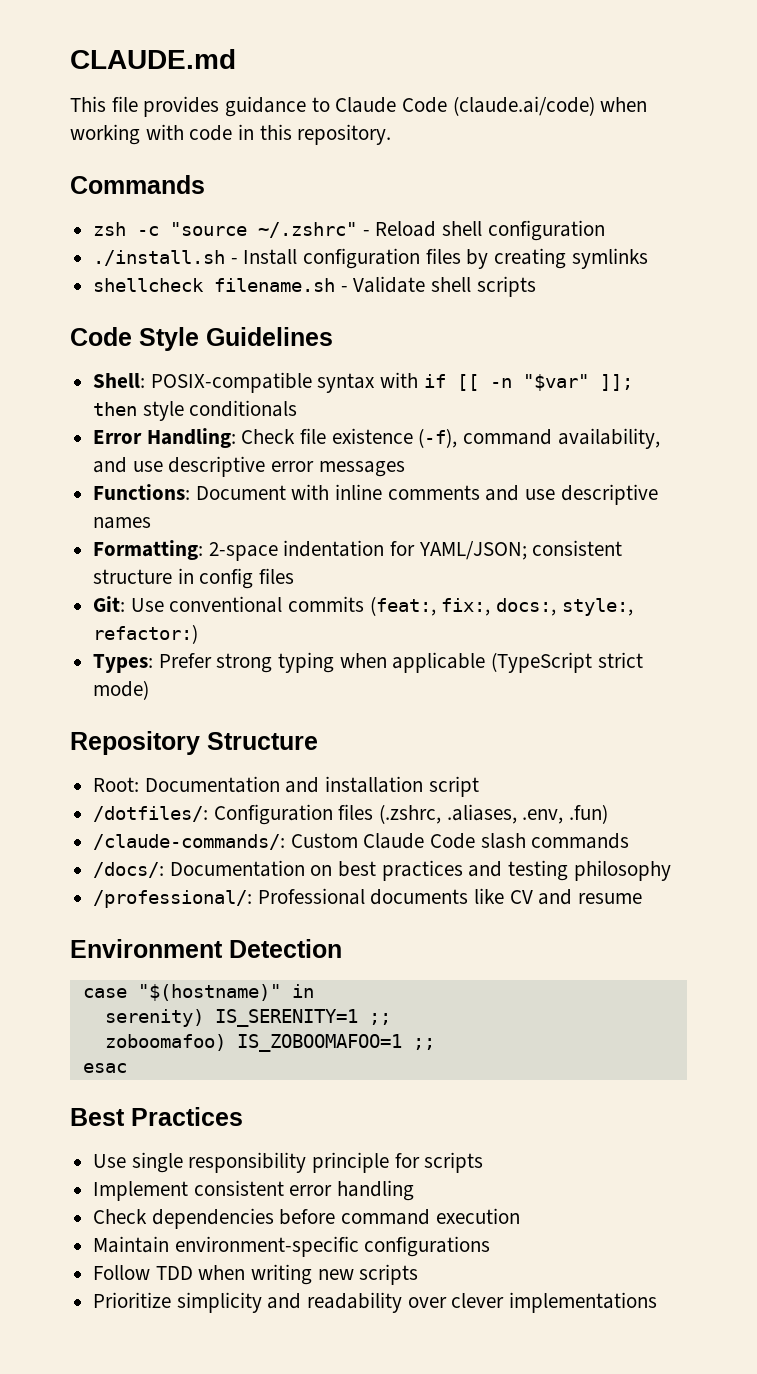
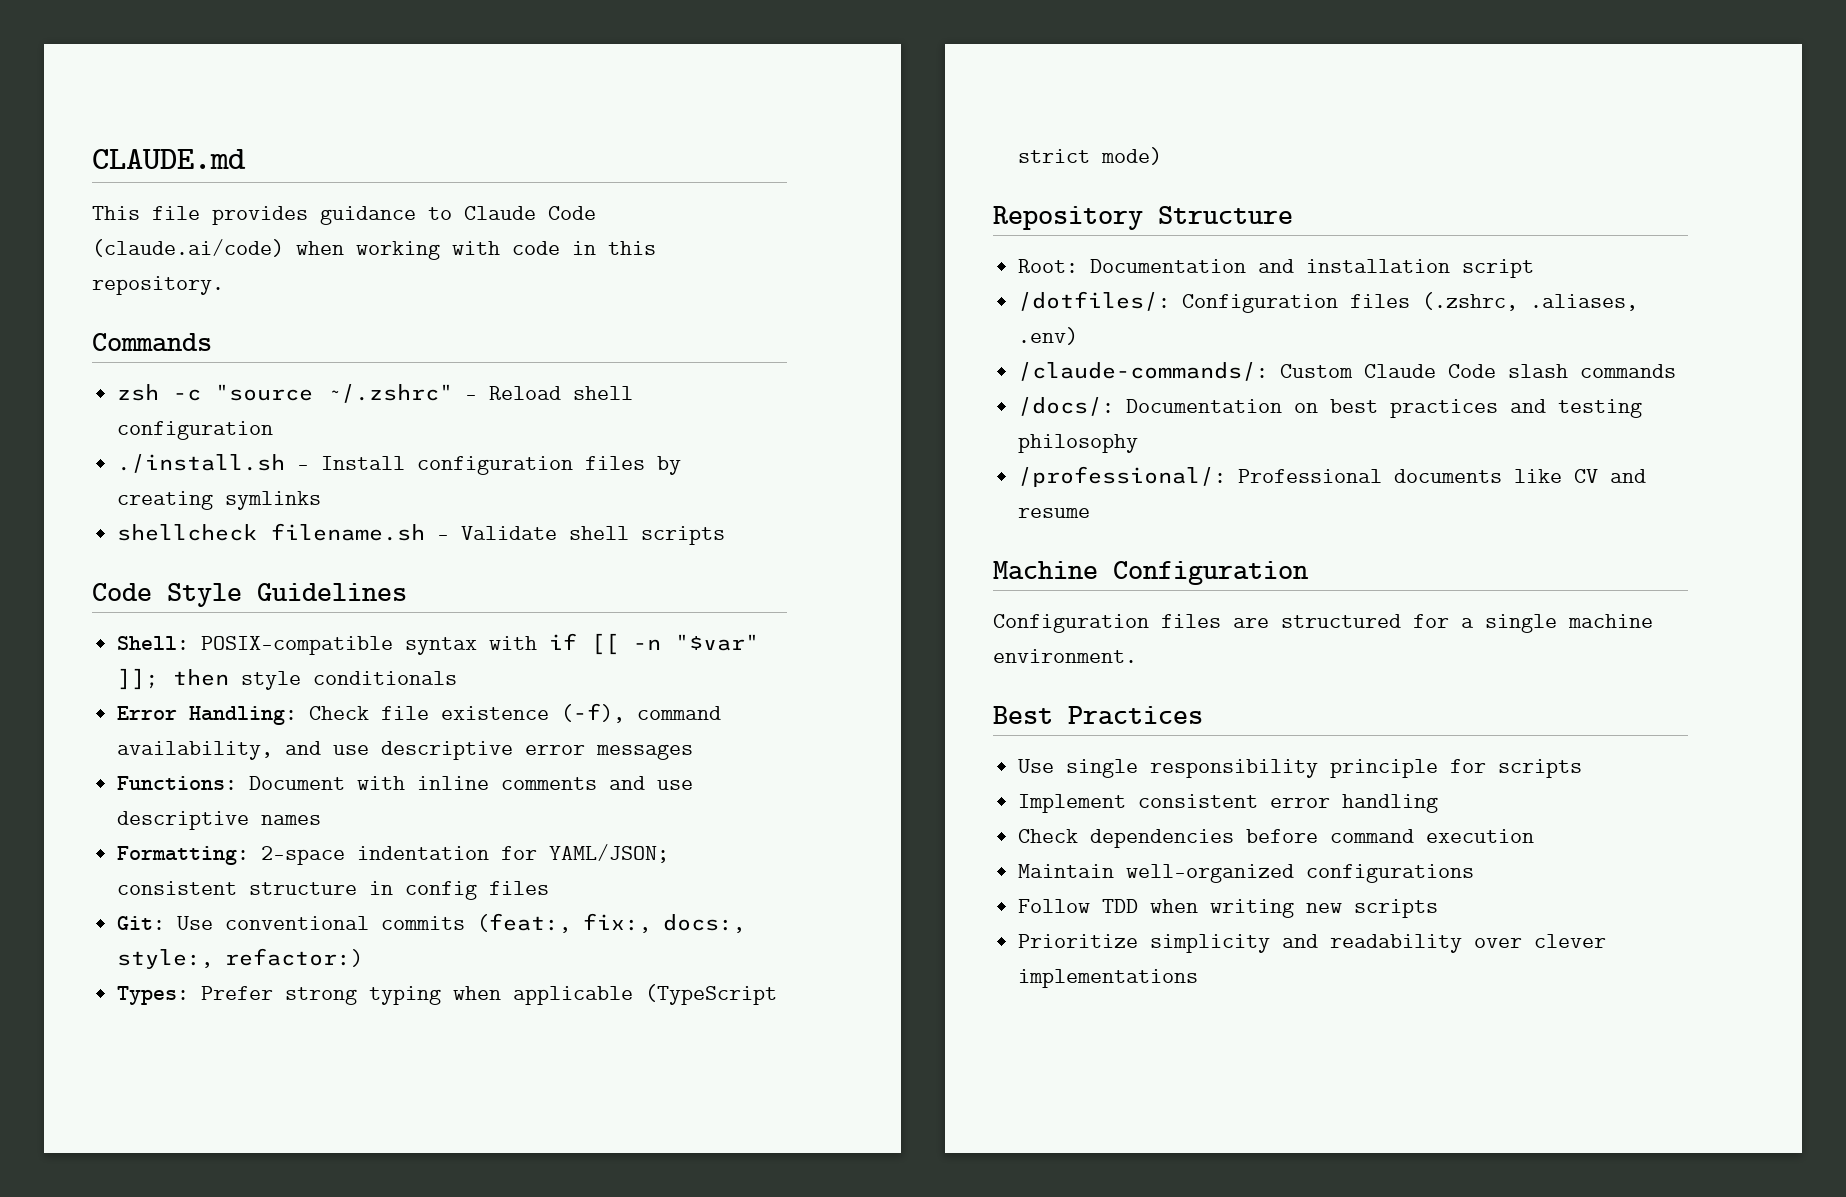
[522,804,609,824] .env, .fun) -> [1018,327,1079,345] .env)
[70,939,342,958] [82,984,314,1001] [104,1009,391,1027] [104,1034,435,1052] [82,1063,127,1073] Environment Detection // case "$(hostname)" in // serenity) IS_SERENITY=1 ;; // zoboomafoo) IS_ZOBOOMAFOO=1 ;; // esac -> [993,561,1309,585] [993,614,1653,633] [993,649,1137,663] Machine Configuration // Configuration files are structured for a single machine environment.
[174,1236,359,1257] environment-specific -> [1126,864,1295,883] well-organized

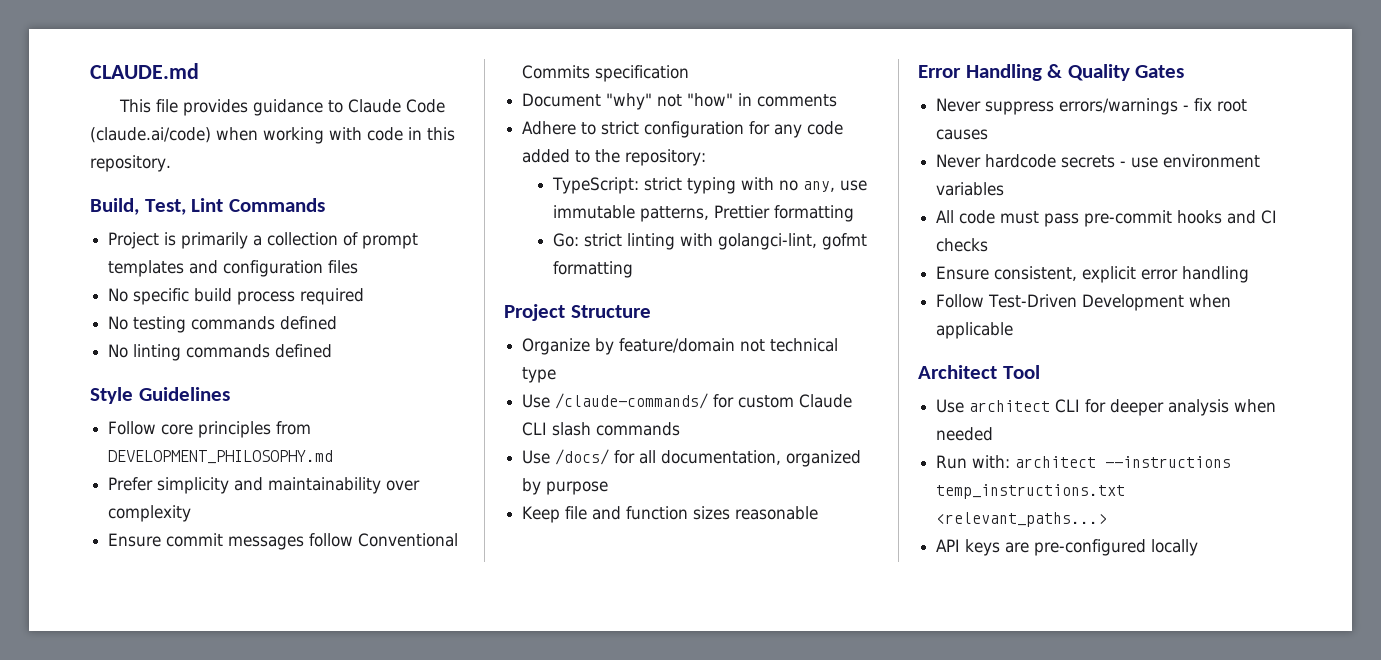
[92,333,212,352] [117,384,634,403] [117,421,274,440] [117,454,682,475] [117,491,322,510] [117,523,726,545] [92,583,407,607] [117,633,760,655] [117,668,458,690] [117,703,722,725] [117,741,694,760] [117,776,694,790] [117,811,322,830] [117,844,670,865] [117,881,550,900] [117,913,746,933] [117,948,364,969] [117,984,778,1005] [1018,147,1163,165] [993,206,1293,230] [1018,259,1535,278] [1018,291,1639,313] [1018,327,1079,345] [1018,362,1677,381] [1018,397,1643,418] [1018,434,1139,453] [1018,466,1647,487] [1018,508,1091,518] [993,561,1309,585] [993,614,1653,633] [993,649,1137,663] [993,706,1203,725] [1018,759,1583,778] [1018,794,1439,813] [1018,829,1535,848] [1018,864,1475,883] [1018,899,1439,918] [1018,934,1607,953] [1018,969,1199,988] Commands // zsh -c "source ~/.zshrc" - Reload shell configuration // ./install.sh - Install configuration files by creating symlinks // shellcheck filename.sh - Validate shell scripts // Code Style Guidelines // Shell: POSIX-compatible syntax with if [[ -n "$var" ]]; then style conditionals // Error Handling: Check file existence (-f), command availability, and use descriptive error messages // Functions: Document with inline comments and use descriptive names // Formatting: 2-space indentation for YAML/JSON; consistent structure in config files // Git: Use conventional commits (feat:, fix:, docs:, style:, refactor:) // Types: Prefer strong typing when applicable (TypeScript strict mode) // Repository Structure // Root: Documentation and installation script // /dotfiles/: Configuration files (.zshrc, .aliases, .env) // /claude-commands/: Custom Claude Code slash commands // /docs/: Documentation on best practices and testing philosophy // /professional/: Professional documents like CV and resume // Machine Configuration // Configuration files are structured for a single machine environment. // Best Practices // Use single responsibility principle for scripts // Implement consistent error handling // Check dependencies before command execution // Maintain well-organized configurations // Follow TDD when writing new scripts // Prioritize simplicity and readability over clever implementations -> [90,198,325,215] [108,232,419,249] [108,260,359,277] [108,288,365,305] [108,316,338,333] [108,344,333,361] [90,387,230,404] [108,421,312,438] [108,450,334,464] [108,477,421,494] [108,505,192,522] [108,533,459,550] [522,65,690,82] [522,93,838,110] [522,121,844,138] [522,149,707,166] [551,177,867,194] [552,205,854,222] [552,233,867,250] [552,261,633,278] [504,304,651,321] [522,338,839,355] [522,367,557,383] [522,393,853,409] [522,422,681,436] [522,449,862,467] [522,478,609,495] [522,506,819,523] [918,64,1185,81] [936,98,1248,115] [936,129,989,140] [936,154,1261,168] [936,182,1005,196] [936,210,1278,227] [936,238,989,252] [936,266,1250,283] [936,294,1232,311] [936,322,1014,339] [918,365,1040,379] [936,399,1277,416] [936,427,994,441] [936,455,1232,469] [936,484,1126,499] [936,512,1108,527] [936,539,1199,556] Build, Test, Lint Commands // Project is primarily a collection of prompt templates and configuration files // No specific build process required // No testing commands defined // No linting commands defined // Style Guidelines // Follow core principles from DEVELOPMENT_PHILOSOPHY.md // Prefer simplicity and maintainability over complexity // Ensure commit messages follow Conventional Commits specification // Document "why" not "how" in comments // Adhere to strict configuration for any code added to the repository: // TypeScript: strict typing with no any, use immutable patterns, Prettier formatting // Go: strict linting with golangci-lint, gofmt formatting // Project Structure // Organize by feature/domain not technical type // Use /claude-commands/ for custom Claude CLI slash commands // Use /docs/ for all documentation, organized by purpose // Keep file and function sizes reasonable // Error Handling & Quality Gates // Never suppress errors/warnings - fix root causes // Never hardcode secrets - use environment variables // All code must pass pre-commit hooks and CI checks // Ensure consistent, explicit error handling // Follow Test-Driven Development when applicable // Architect Tool // Use architect CLI for deeper analysis when needed // Run with: architect --instructions temp_instructions.txt <relevant_paths...> // API keys are pre-configured locally

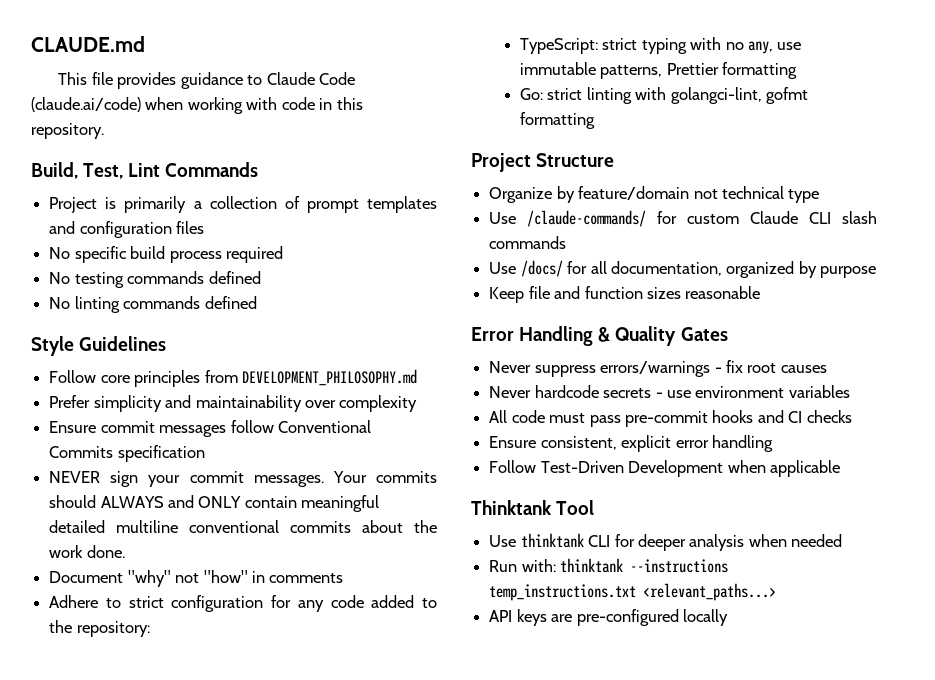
(690, 73) none -> [49,471,437,487] [49,495,380,512] [49,520,438,533] [49,545,125,558] // NEVER sign your commit messages. Your commits should ALWAYS and ONLY contain meaningful detailed multiline conventional commits about the work done.
[918,365,997,379] Architect -> [471,500,552,515] Thinktank
[969,400,1051,412] architect -> [520,533,584,548] thinktank
[1015,456,1097,468] architect -> [560,558,624,573] thinktank

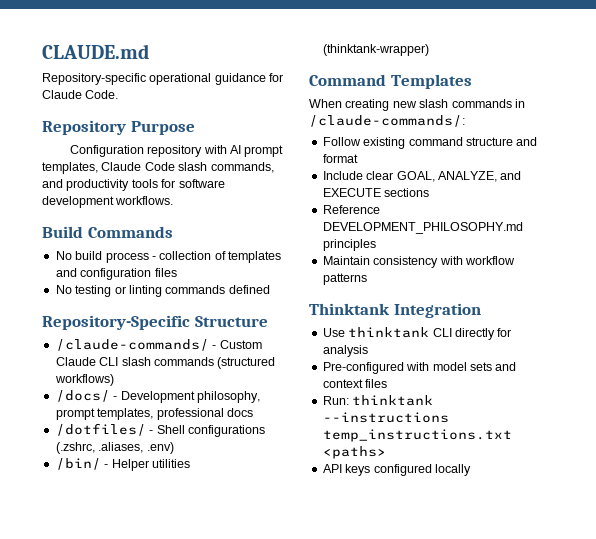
[58,72,356,89] [31,97,363,114] [31,123,104,139] [31,162,259,179] [49,196,202,213] This file provides guidance to Claude Code (claude.ai/code) when working with code in this repository. // Build, Test, Lint Commands // Project is primarily a -> [42,73,284,85] [42,90,119,99] [42,120,195,135] [69,145,284,157] [42,162,274,174] [42,179,225,191] [42,196,174,208] [42,226,173,238] [55,251,156,263] Repository-specific operational guidance for Claude Code. // Repository Purpose // Configuration repository with AI prompt templates, Claude Code slash commands, and productivity tools for software development workflows. // Build Commands // No build process -
[306,199,359,213] prompt -> (226, 255) none
[49,246,283,263] // No specific build process required -> (177, 272) none
[127,271,261,284] [49,297,71,309] commands defined // No -> [114,286,126,294] or
[31,336,167,356] [49,369,417,387] [49,395,418,412] [49,420,371,437] [49,445,205,462] [49,471,437,487] [49,495,380,512] [49,520,438,533] [49,545,125,558] [49,570,344,587] [49,595,437,612] [49,620,150,637] [519,37,802,54] [519,62,798,79] [519,87,808,104] [519,112,595,129] [471,153,615,172] [489,186,820,203] [489,210,877,227] [489,236,567,249] [489,260,877,278] [489,286,761,303] [471,326,728,346] [489,360,827,377] [489,385,850,398] [489,410,852,427] [489,435,773,452] [489,460,840,477] Style Guidelines // Follow core principles from DEVELOPMENT_PHILOSOPHY.md // Prefer simplicity and maintainability over complexity // Ensure commit messages follow Conventional Commits specification // NEVER sign your commit messages. Your commits should ALWAYS and ONLY contain meaningful detailed multiline conventional commits about the work done. // Document "why" not "how" in comments // Adhere to strict configuration for any code added to the repository: // TypeScript: strict typing with no any, use immutable patterns, Prettier formatting // Go: strict linting with golangci-lint, gofmt formatting // Project Structure // Organize by feature/domain not technical type // Use /claude-commands/ for custom Claude CLI slash commands // Use /docs/ for all documentation, organized by purpose // Keep file and function sizes reasonable // Error Handling & Quality Gates // Never suppress errors/warnings - fix root causes // Never hardcode secrets - use environment variables // All code must pass pre-commit hooks and CI checks // Ensure consistent, explicit error handling // Follow Test-Driven Development when applicable -> [42,315,268,330] [55,339,262,351] [55,357,276,369] [54,374,114,386] [55,390,260,403] [55,408,253,420] [55,423,265,437] [55,442,174,454] [55,458,190,471] [322,44,429,56] [309,74,472,89] [309,99,525,111] [309,115,465,127] [322,137,538,149] [322,154,358,163] [322,171,522,182] [322,188,430,197] [322,205,380,214] [322,222,523,234] [322,239,376,251] [322,256,515,268] [322,273,367,285] Repository-Specific Structure // /claude-commands/ - Custom Claude CLI slash commands (structured workflows) // /docs/ - Development philosophy, prompt templates, professional docs // /dotfiles/ - Shell configurations (.zshrc, .aliases, .env) // /bin/ - Helper utilities (thinktank-wrapper) // Command Templates // When creating new slash commands in /claude-commands/: // Follow existing command structure and format // Include clear GOAL, ANALYZE, and EXECUTE sections // Reference DEVELOPMENT_PHILOSOPHY.md principles // Maintain consistency with workflow patterns
[556,500,595,515] Tool -> [393,303,481,318] Integration
[614,534,686,551] for deeper -> [454,328,512,340] directly for
[748,534,843,547] [489,559,556,572] when needed // Run with: -> [322,362,517,374] [322,379,388,388] [322,396,349,405] // Pre-configured with model sets and context files // Run:
[643,583,777,601] <relevant_paths...> -> [322,446,386,459] <paths>
[551,609,679,626] are pre-configured -> [373,464,432,476] configured

